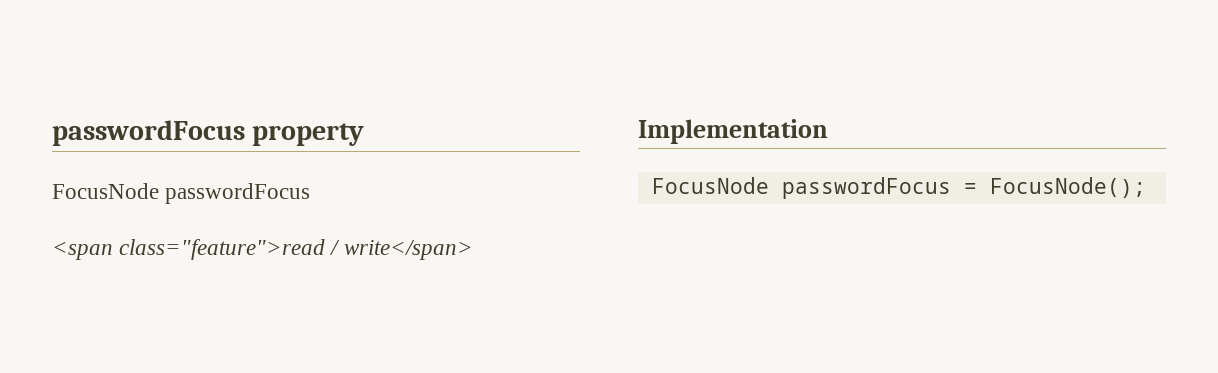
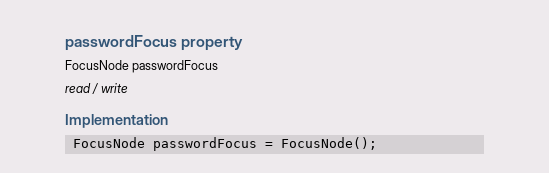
[52,239,473,260] <span class="feature">read / write</span> -> [65,83,128,94] read / write

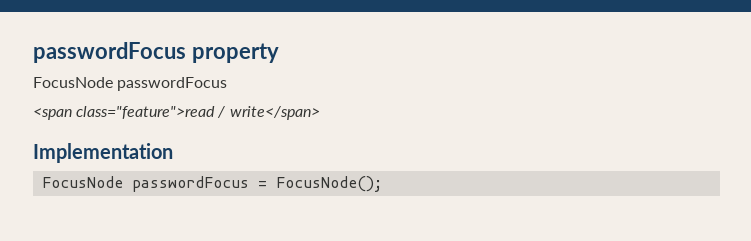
[65,83,128,94] read / write -> [33,106,320,120] <span class="feature">read / write</span>

